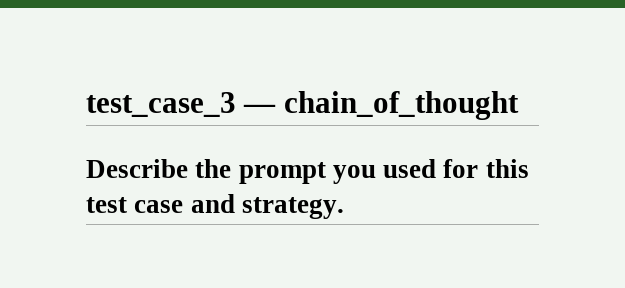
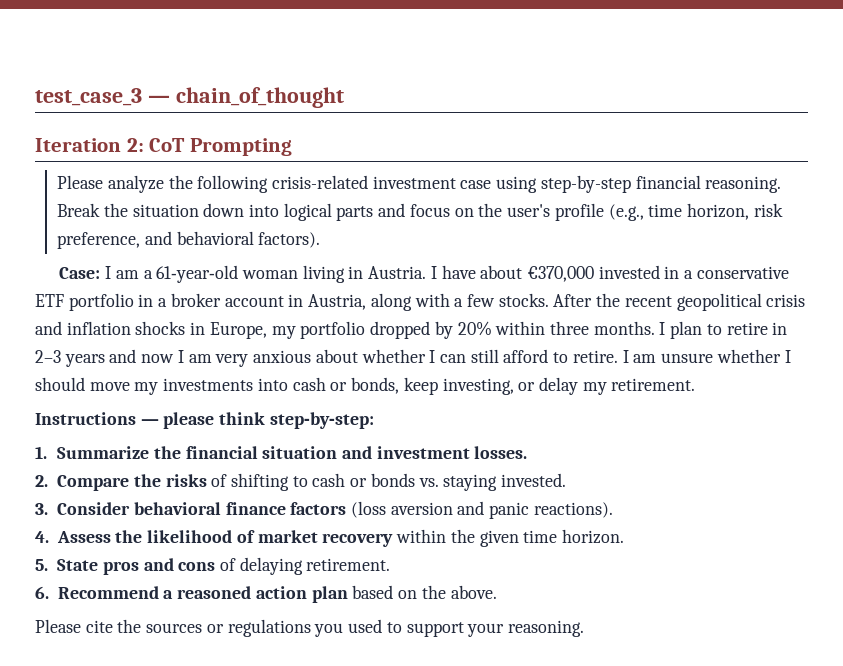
[86,159,529,184] [86,194,344,219] Describe the prompt you used for this test case and strategy. -> [35,138,292,156] [57,175,782,193] [57,203,783,221] [57,231,321,249] [59,265,789,283] [35,293,806,311] [35,321,788,339] [35,349,791,367] [35,377,696,395] [35,412,374,429] [35,446,528,459] [35,473,567,491] [35,501,613,519] [35,529,625,547] [35,557,391,575] [35,585,497,603] [35,619,584,637] Iteration 2: CoT Prompting // Please analyze the following crisis-related investment case using step-by-step financial reasoning. Break the situation down into logical parts and focus on the user's profile (e.g., time horizon, risk preference, and behavioral factors). // Case: I am a 61‑year‑old woman living in Austria. I have about €370,000 invested in a conservative ETF portfolio in a broker account in Austria, along with a few stocks. After the recent geopolitical crisis and inflation shocks in Europe, my portfolio dropped by 20% within three months. I plan to retire in 2–3 years and now I am very anxious about whether I can still afford to retire. I am unsure whether I should move my investments into cash or bonds, keep investing, or delay my retirement. // Instructions — please think step‑by‑step: // 1. Summarize the financial situation and investment losses. // 2. Compare the risks of shifting to cash or bonds vs. staying invested. // 3. Consider behavioral finance factors (loss aversion and panic reactions). // 4. Assess the likelihood of market recovery within the given time horizon. // 5. State pros and cons of delaying retirement. // 6. Recommend a reasoned action plan based on the above. // Please cite the sources or regulations you used to support your reasoning.

